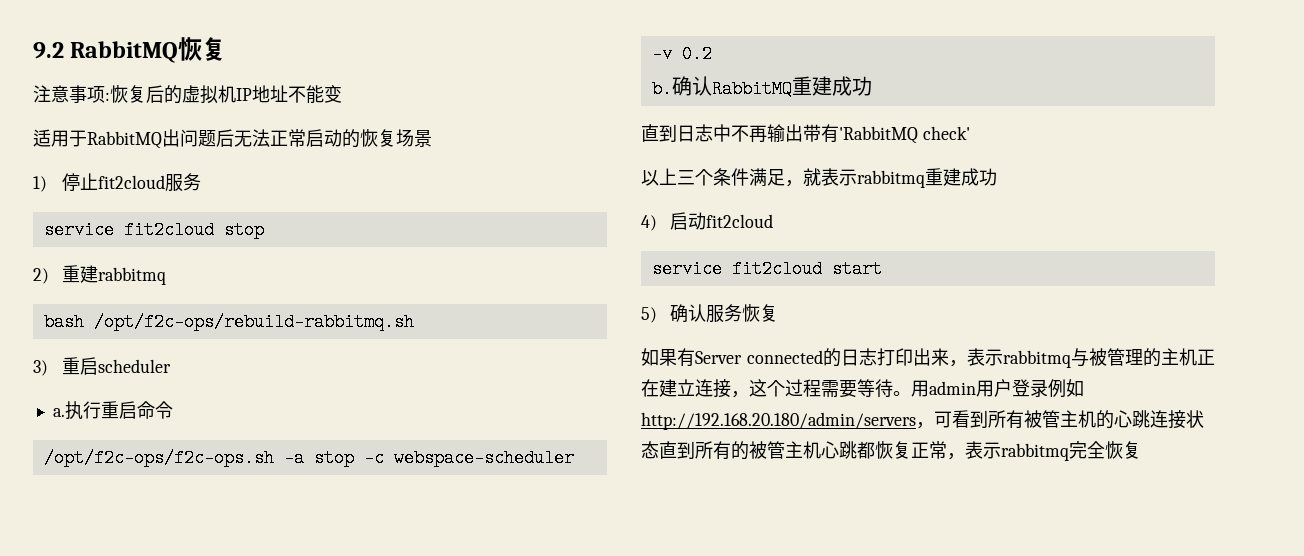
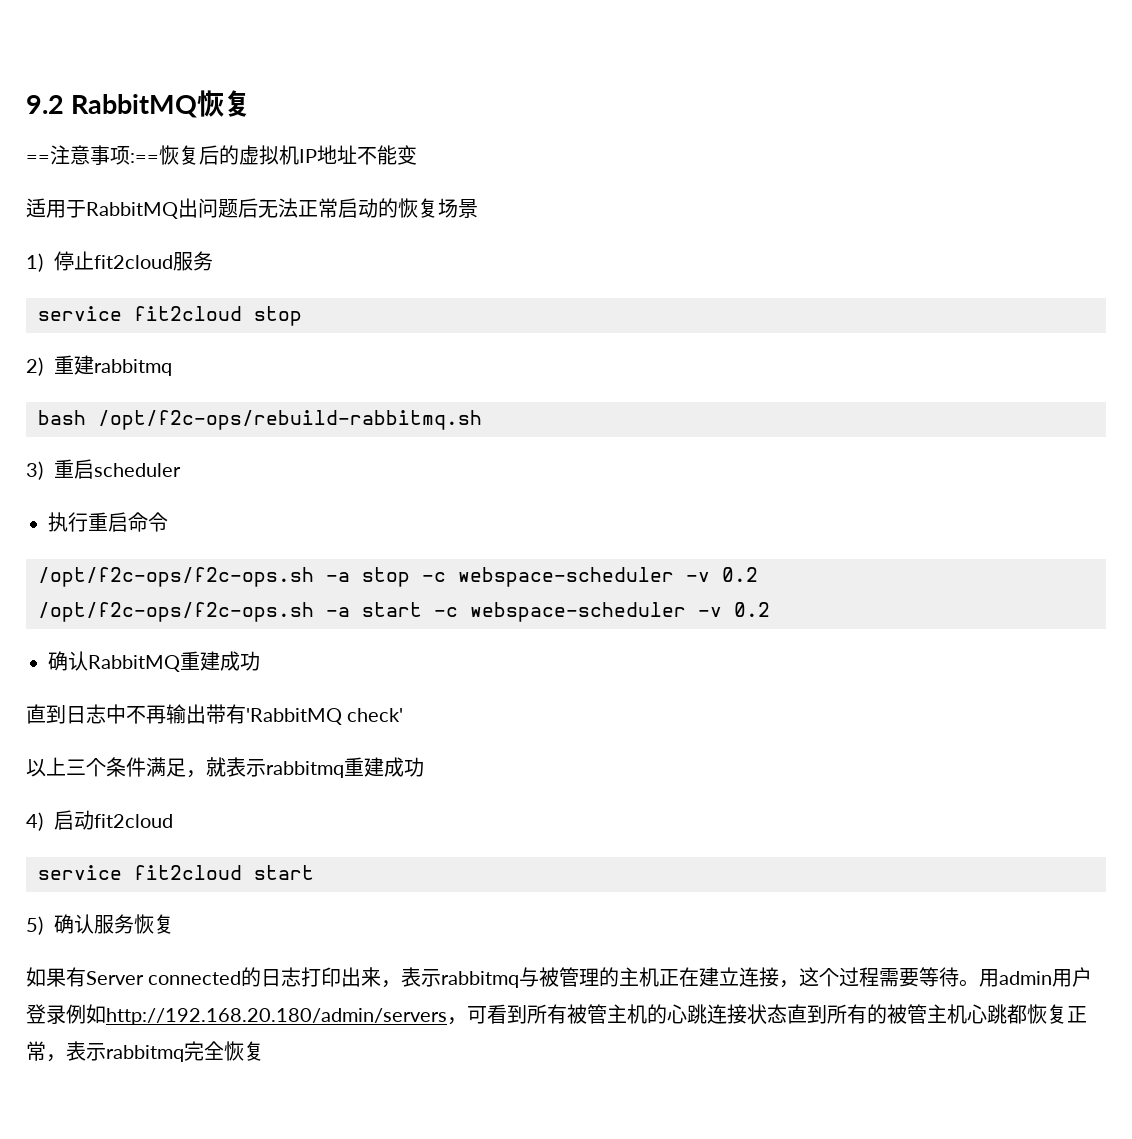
(227, 49) none -> [26,155,50,163] ==
[105,92,110,101] : -> [130,153,159,163] :==
[52,408,65,417] a. -> (182, 470) none
[651,80,672,98] b. -> [38,602,770,622] /opt/f2c-ops/f2c-ops.sh -a start -c webspace-scheduler -v 0.2 //

